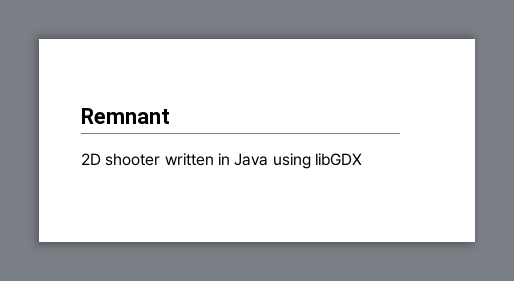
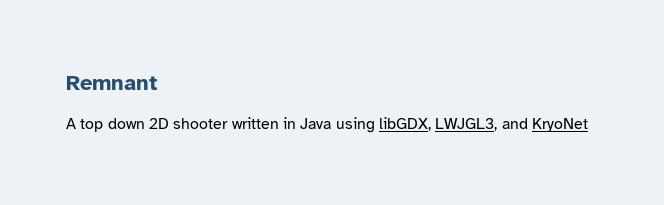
(170, 116) none -> [66,118,145,132] A top down
[314,153,362,166] libGDX -> [378,117,588,132] libGDX, LWJGL3, and KryoNet

